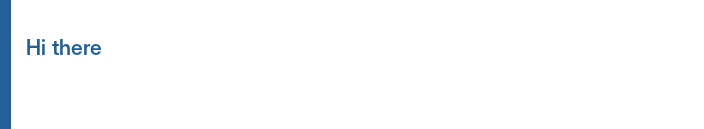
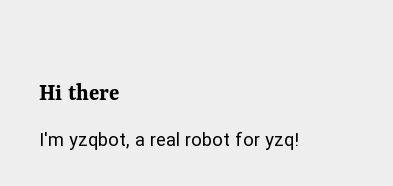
(102, 47) none -> [39,131,299,150] // I'm yzqbot, a real robot for yzq!

